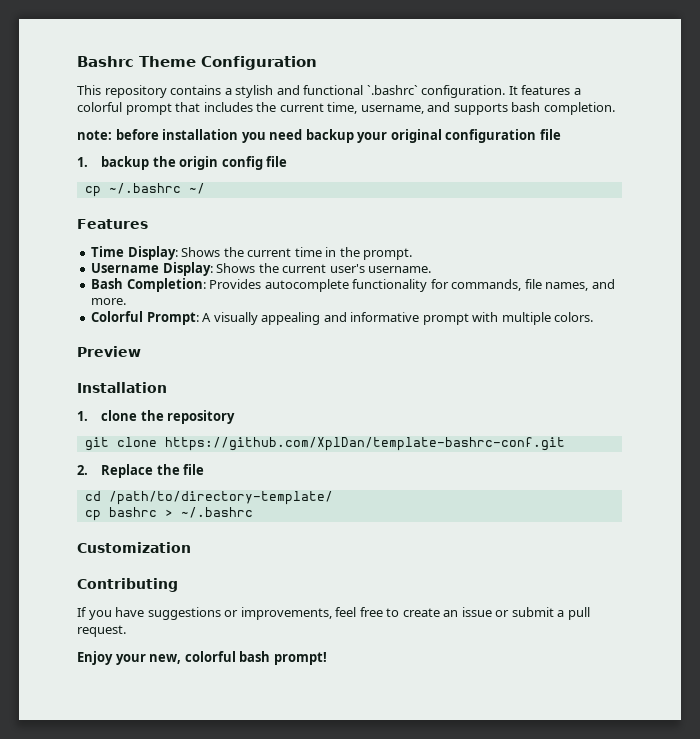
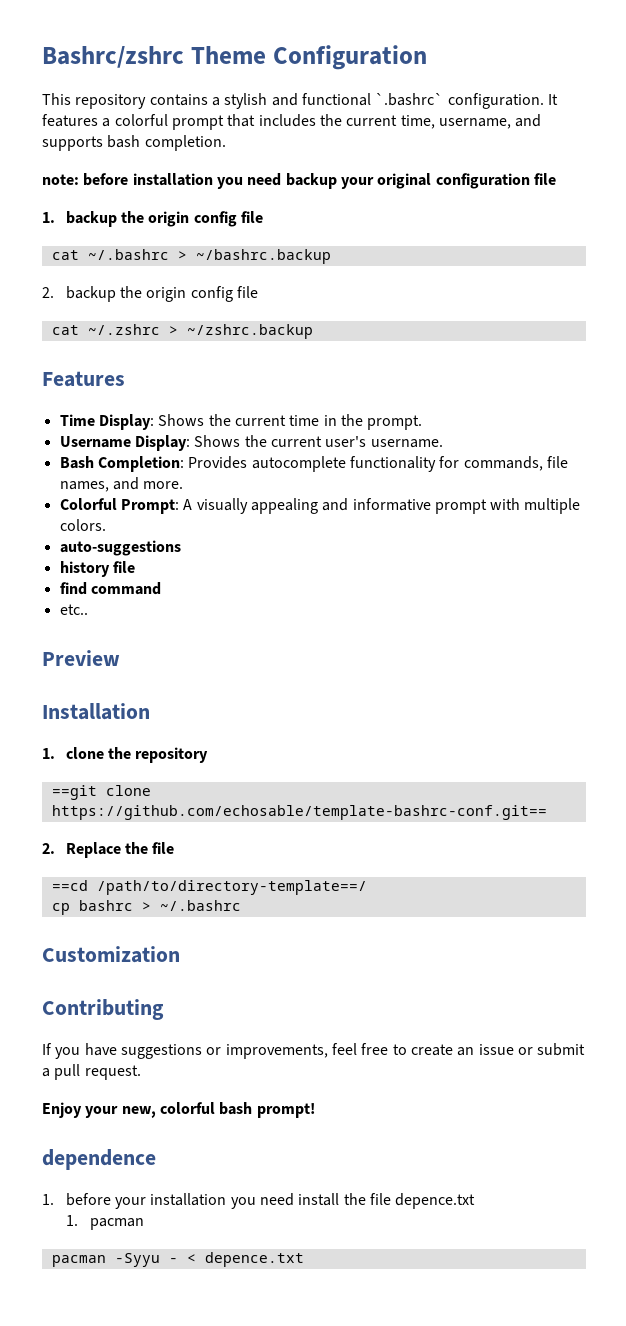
[77,56,134,67] Bashrc -> [42,46,184,68] Bashrc/zshrc
[84,183,205,197] cp ~/.bashrc ~/ -> [51,249,331,264] [42,286,259,302] [51,324,313,339] cat ~/.bashrc > ~/bashrc.backup // 2. backup the origin config file // cat ~/.zshrc > ~/zshrc.backup
(594, 317) none -> [59,540,181,556] [59,561,135,577] [59,582,161,595] [59,604,88,615] // auto-suggestions // history file // find command // etc..
[84,437,565,451] git clone https://github.com/XplDan/template-bashrc-conf.git -> [51,785,151,800] [51,805,547,820] ==git clone https://github.com/echosable/template-bashrc-conf.git==
[84,491,333,505] cd /path/to/directory-template/ -> [51,880,367,895] ==cd /path/to/directory-template==/
(327, 658) none -> [42,1149,156,1170] [42,1193,476,1209] [65,1215,144,1230] [51,1252,304,1267] // dependence // 1. before your installation you need install the file depence.txt // 1. pacman // pacman -Syyu - < depence.txt

